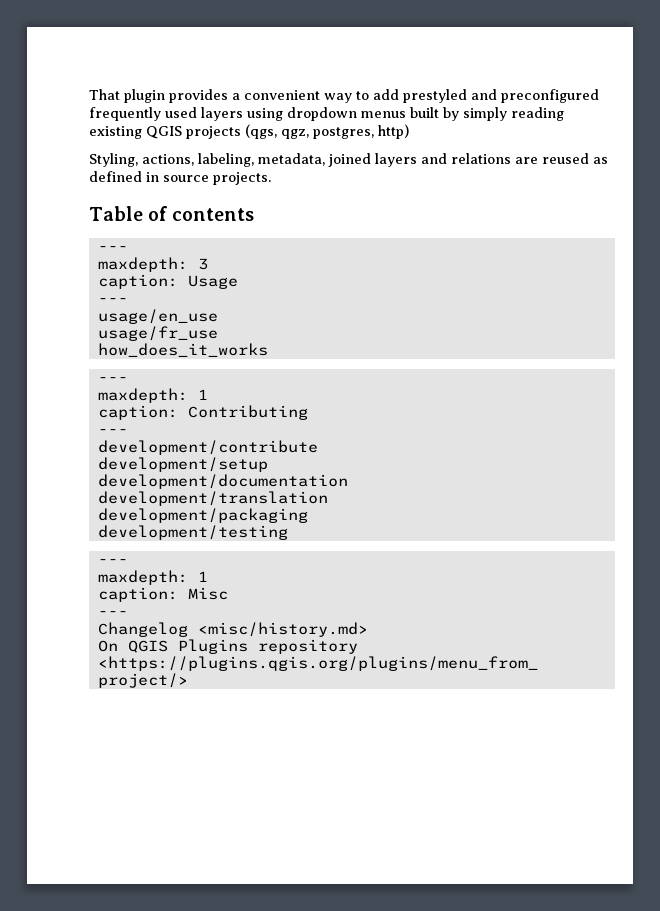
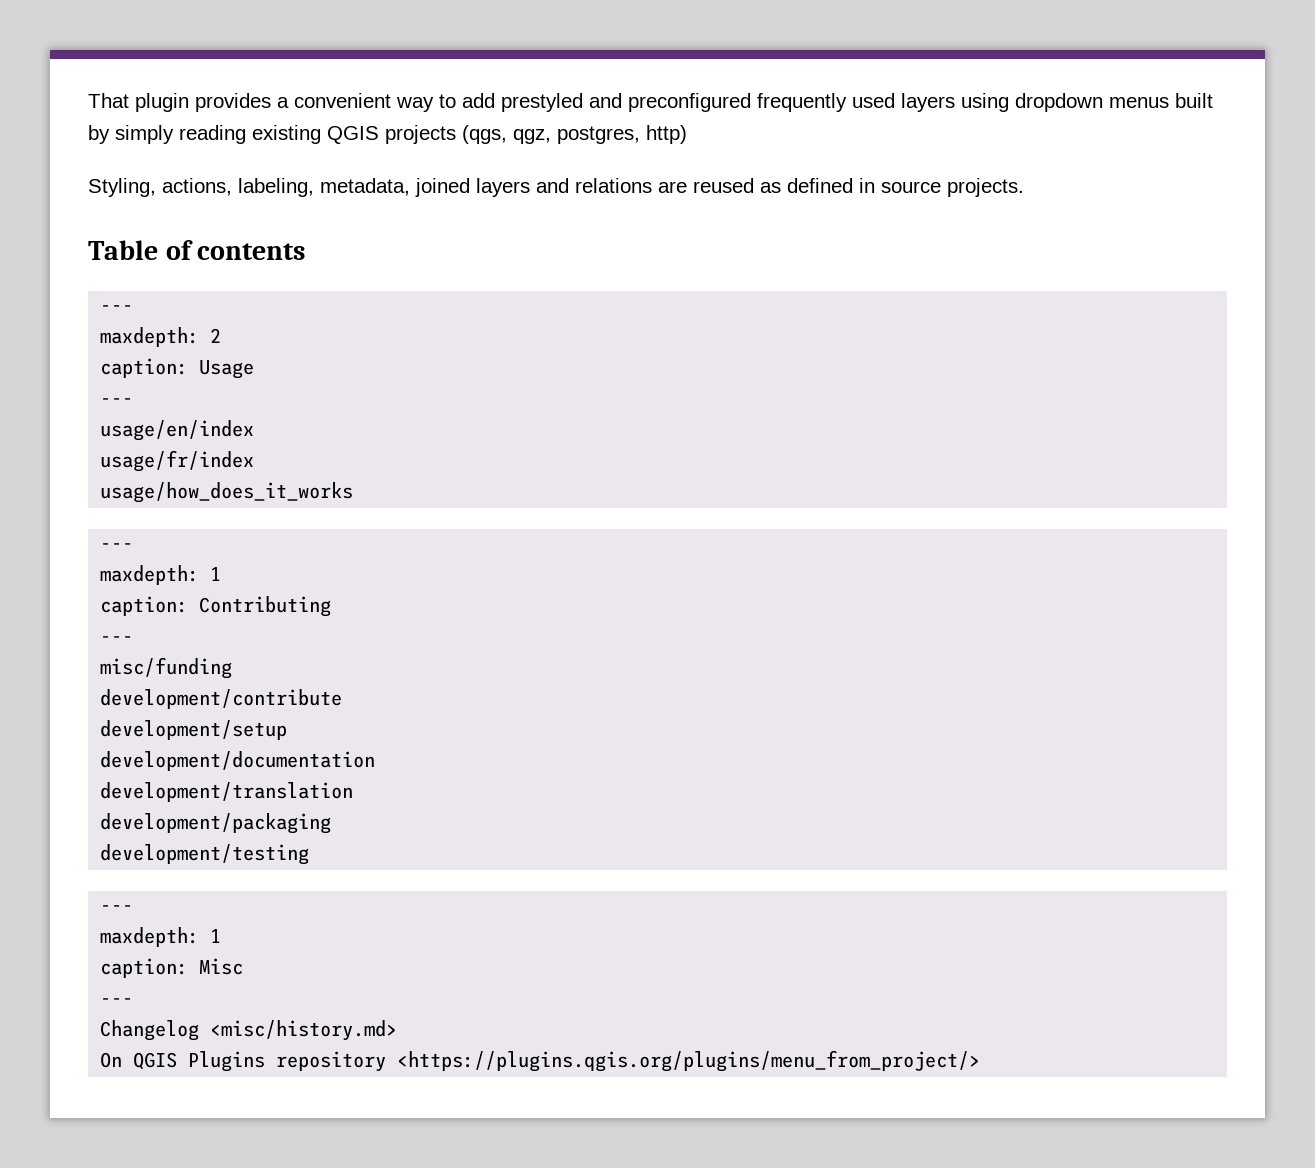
[197,258,208,270] 3 -> [210,328,222,343] 2
[97,309,218,324] [97,326,218,341] [97,343,268,357] usage/en_use // usage/fr_use // how_does_it_works -> [100,420,255,441] [100,450,255,472] [100,482,354,503] usage/en/index // usage/fr/index // usage/how_does_it_works
(128, 431) none -> [100,657,233,679] // misc/funding

